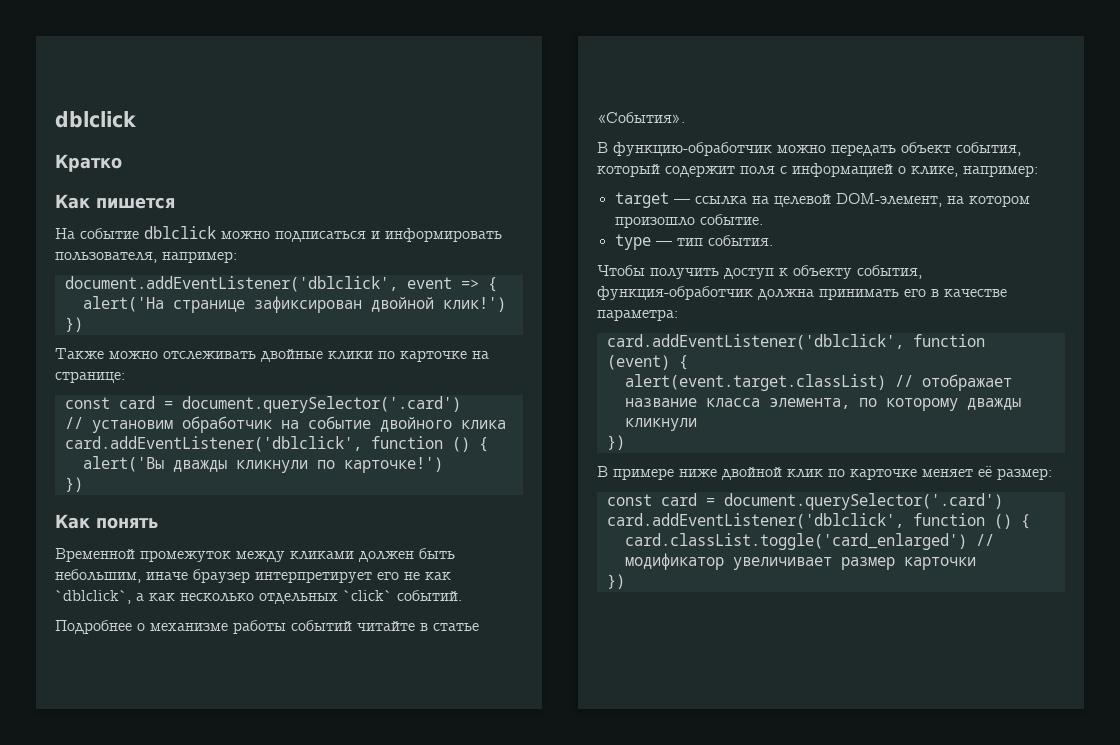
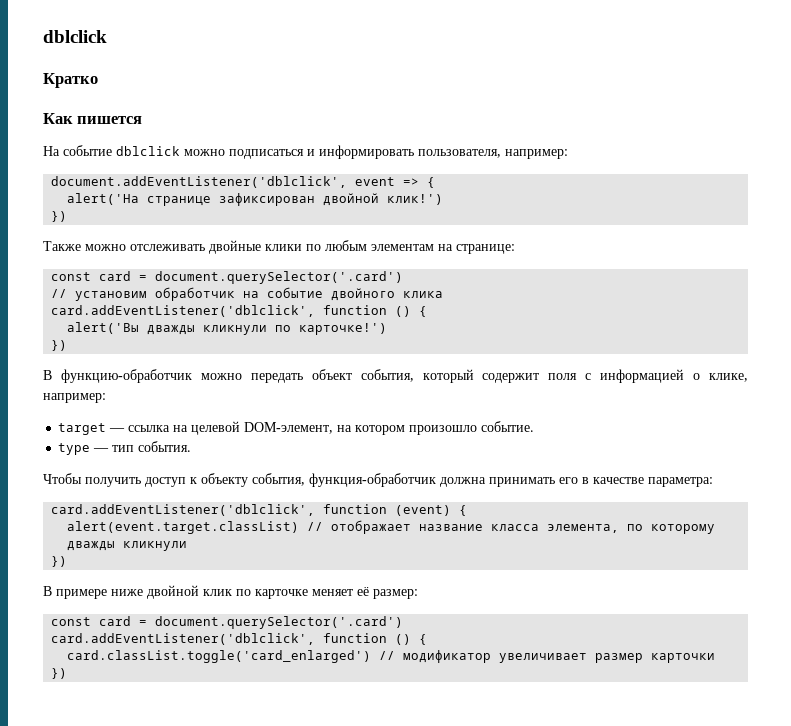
[400,350,467,362] карточке -> [325,240,434,251] любым элементам
[55,514,158,529] [55,548,455,562] [55,569,451,583] [55,590,462,604] [55,620,479,634] [597,112,685,123] // Как понять // Временной промежуток между кликами должен быть небольшим, иначе браузер интерпретирует его не как `dblclick`, а как несколько отдельных `click` событий. // Подробнее о механизме работы событий читайте в статье «События». -> (68, 345) none

